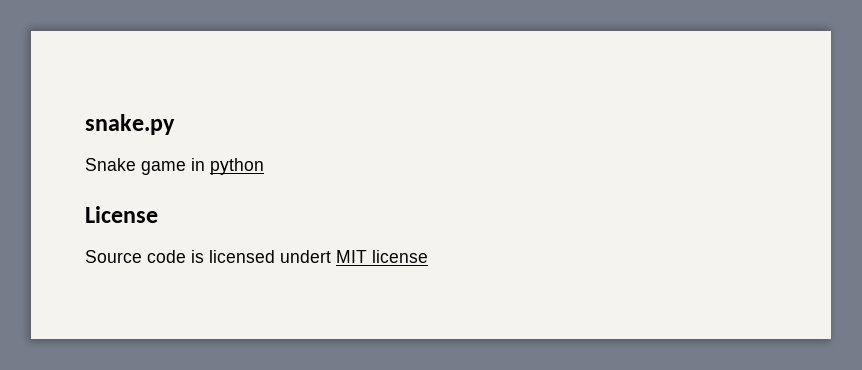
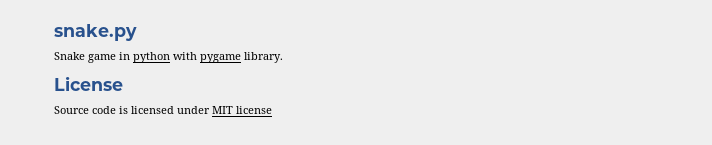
(264, 166) none -> [173,52,283,63] with pygame library.
[280,250,331,263] undert -> [177,106,210,114] under

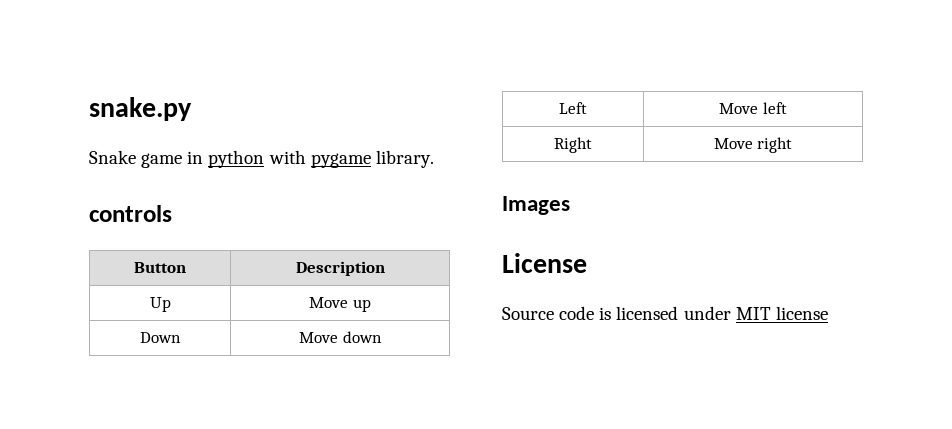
(283, 57) none -> [89,205,172,222] [134,262,186,273] [295,261,385,276] [149,297,171,312] [309,297,371,312] [140,332,181,343] [299,331,382,343] [559,102,587,114] [719,102,787,114] [554,137,592,153] [713,137,793,153] [502,196,570,215] // controls // Button | Description // Up | Move up // Down | Move down // Left | Move left // Right | Move right // Images

